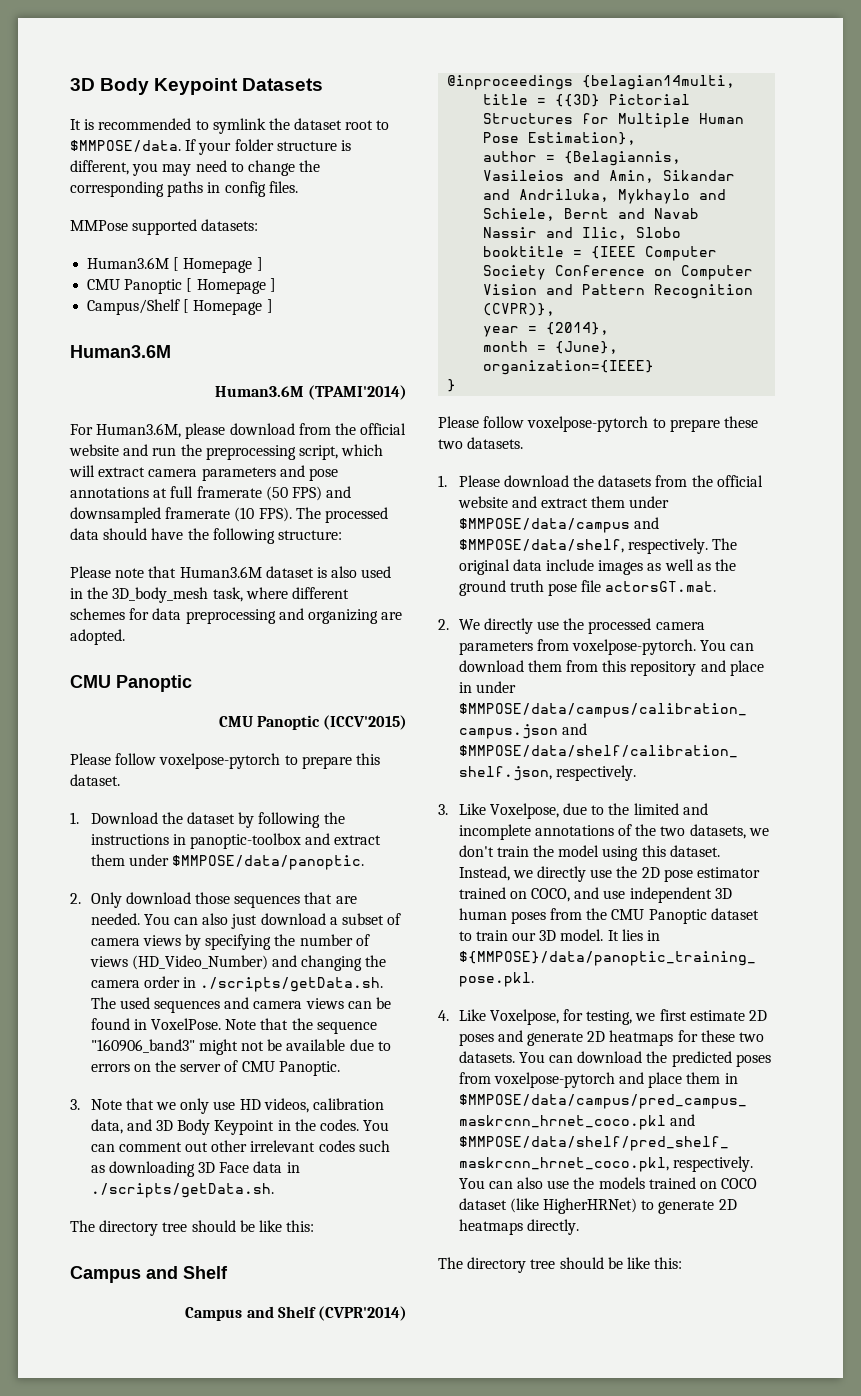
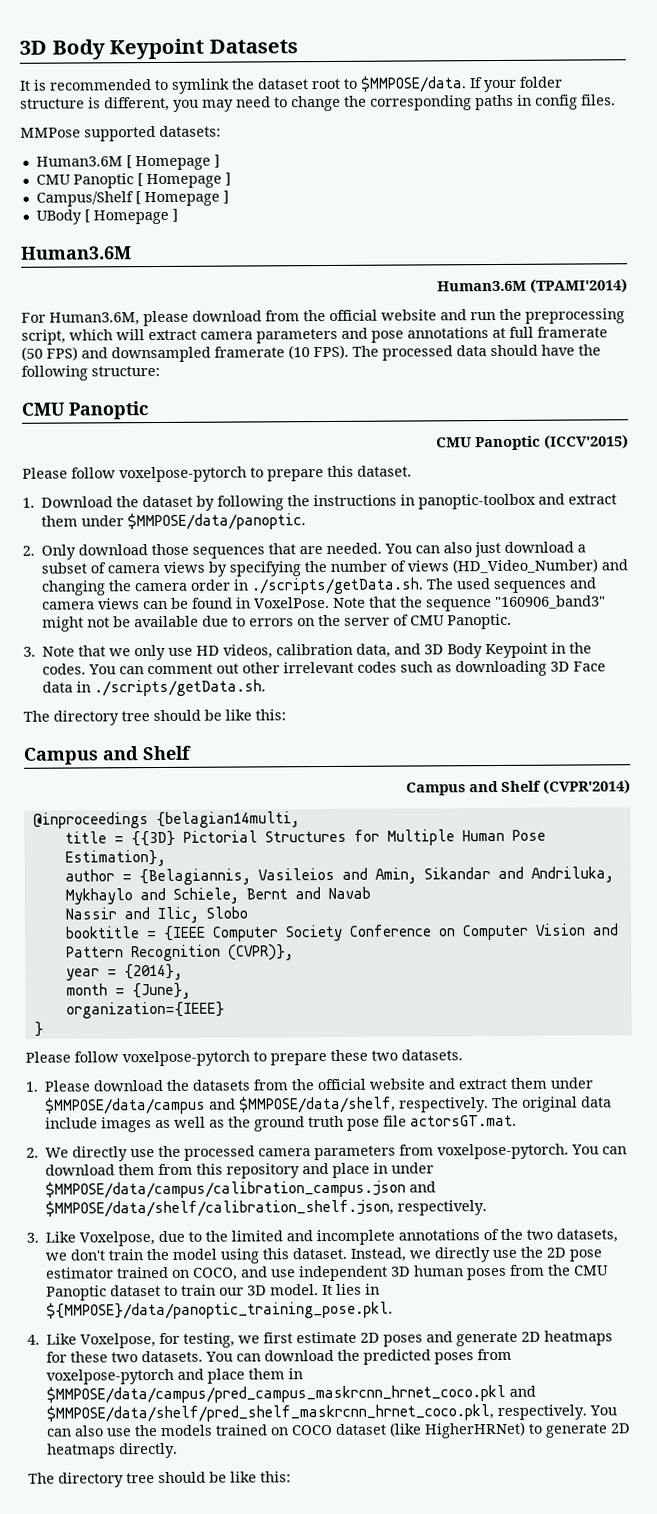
(273, 306) none -> [35,208,178,225] // UBody [ Homepage ]
[70,566,392,578] [70,587,349,603] [70,608,403,624] [70,629,125,645] // Please note that Human3.6M dataset is also used in the 3D_body_mesh task, where different schemes for data preprocessing and organizing are adopted. -> (160, 371) none

